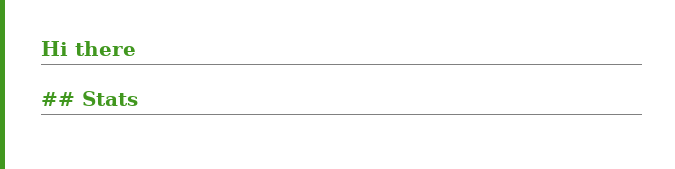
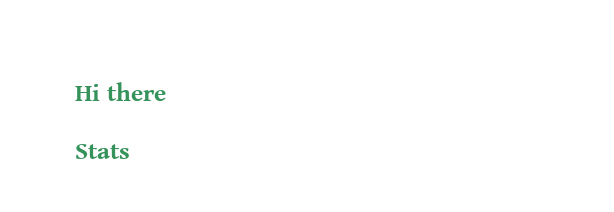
[41,92,75,106] ## -> (166, 91) none

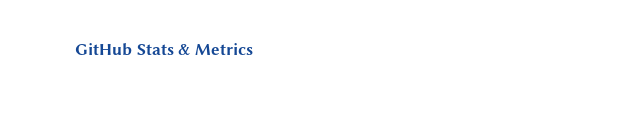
[75,82,166,101] [75,144,130,159] Hi there // Stats -> [75,43,253,56] GitHub Stats & Metrics

